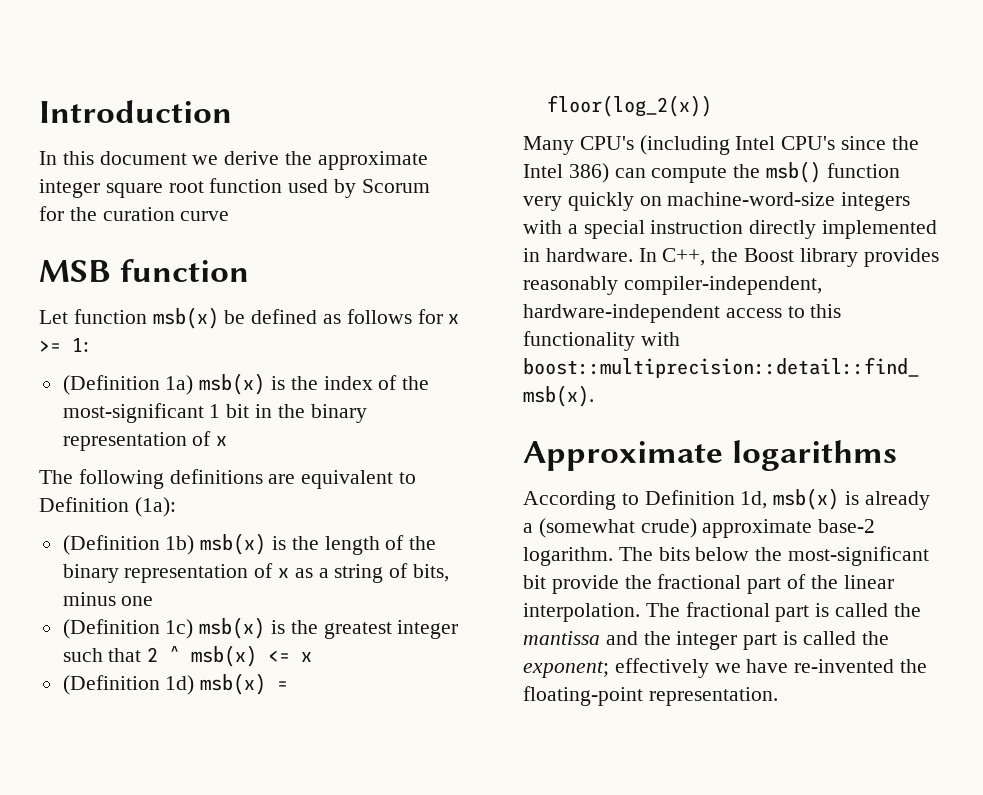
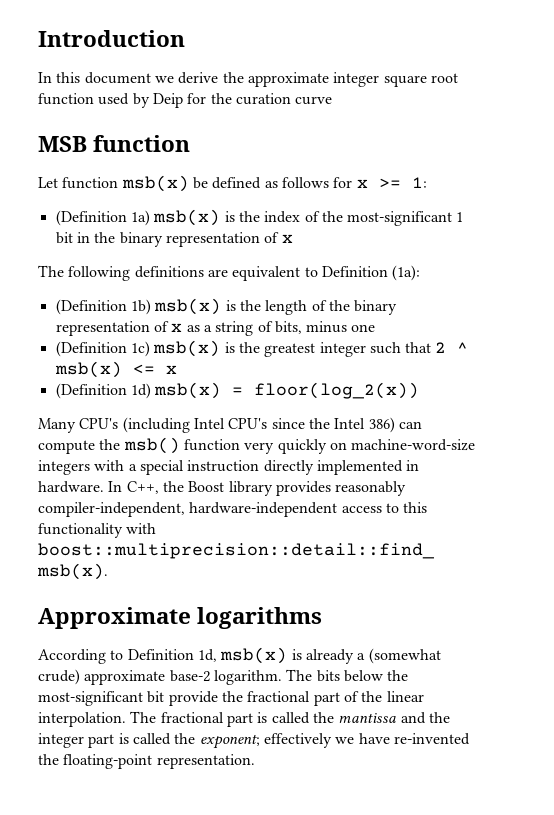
[361,179,430,193] Scorum -> [152,93,183,108] Deip

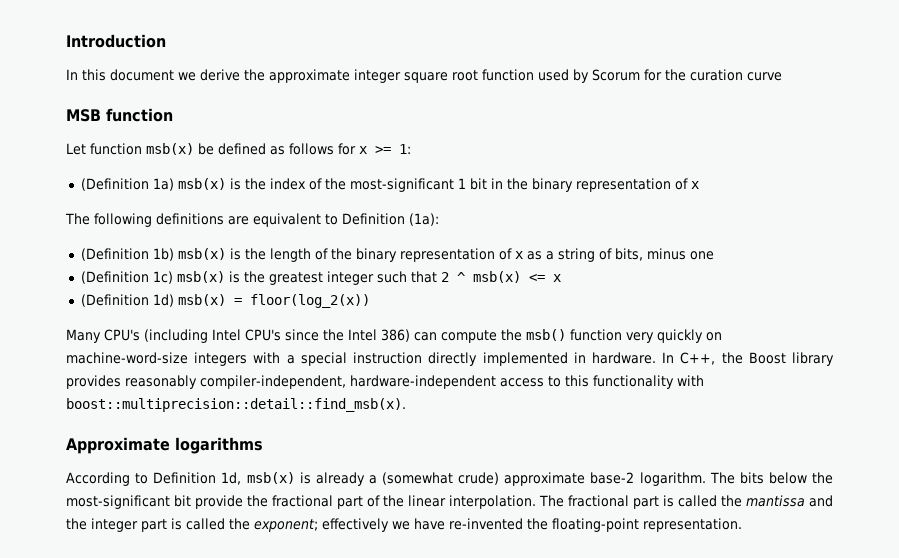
[152,93,183,108] Deip -> [592,69,640,81] Scorum

